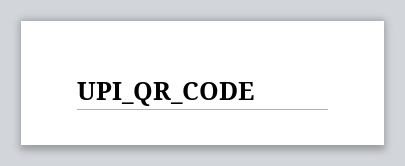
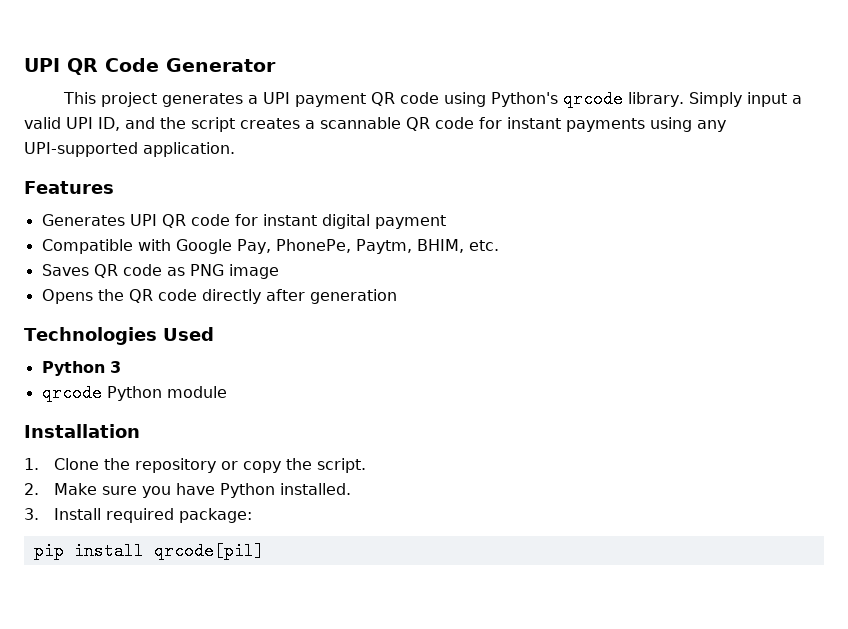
[77,82,254,106] UPI_QR_CODE -> [24,58,276,75] [63,90,803,108] [24,117,726,132] [24,142,235,157] [24,181,114,194] [41,214,446,229] [41,239,499,254] [41,264,279,279] [41,289,397,304] [24,327,214,345] [41,361,121,376] [41,384,227,402] [24,424,140,438] [24,458,366,473] [24,483,351,498] [24,508,252,523] [33,542,264,560] UPI QR Code Generator // This project generates a UPI payment QR code using Python's qrcode library. Simply input a valid UPI ID, and the script creates a scannable QR code for instant payments using any UPI-supported application. // Features // Generates UPI QR code for instant digital payment // Compatible with Google Pay, PhonePe, Paytm, BHIM, etc. // Saves QR code as PNG image // Opens the QR code directly after generation // Technologies Used // Python 3 // qrcode Python module // Installation // 1. Clone the repository or copy the script. // 2. Make sure you have Python installed. // 3. Install required package: // pip install qrcode[pil]

